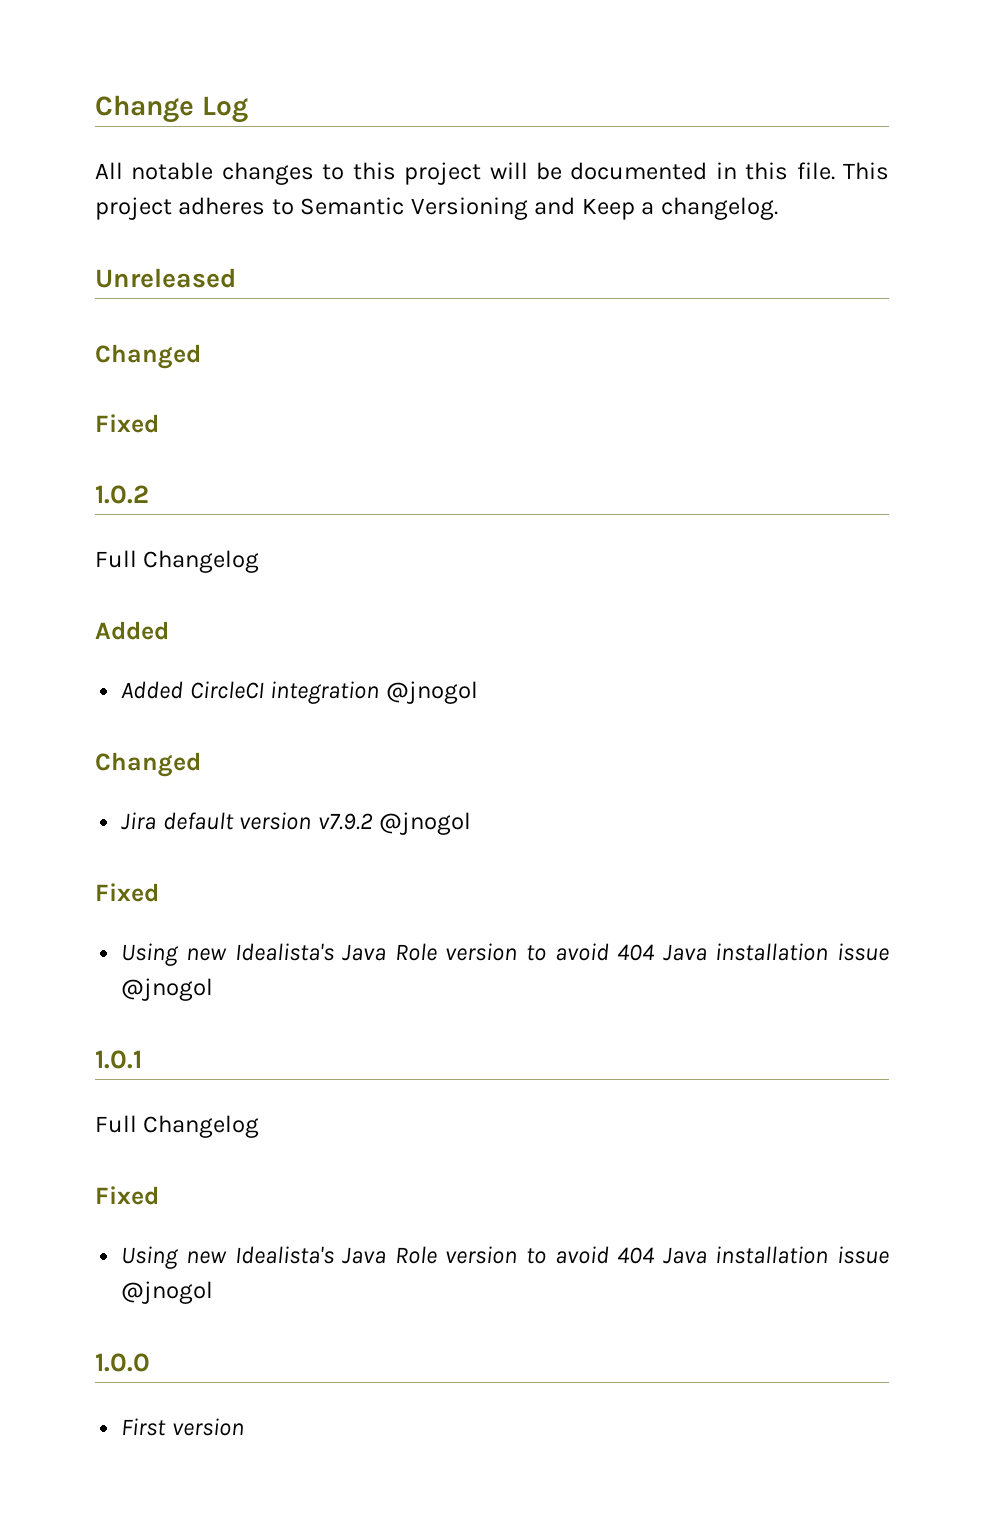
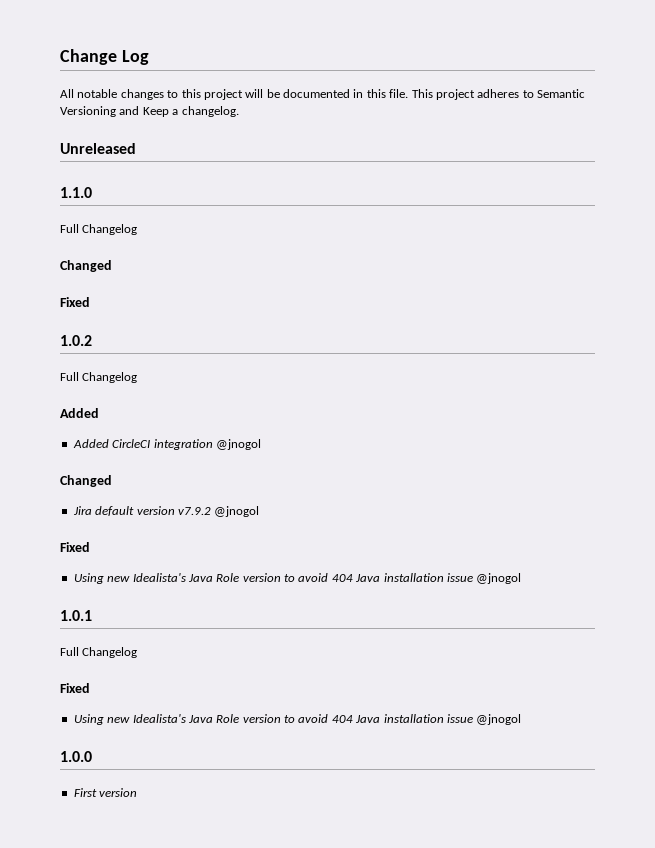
(236, 278) none -> [60,187,92,198] [60,224,138,235] // 1.1.0 // Full Changelog

